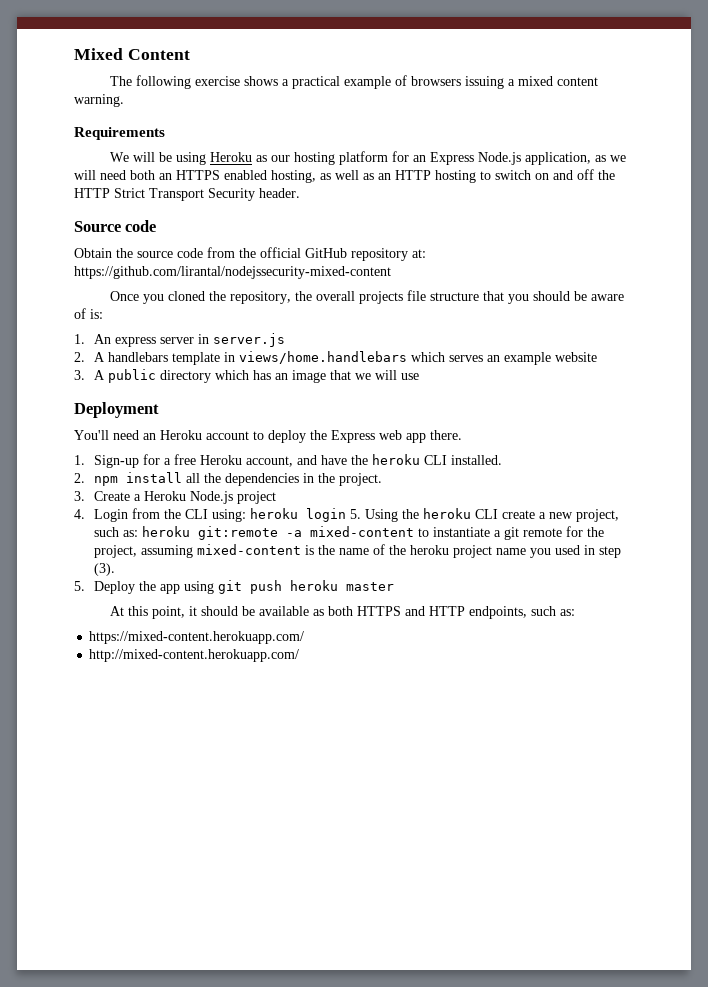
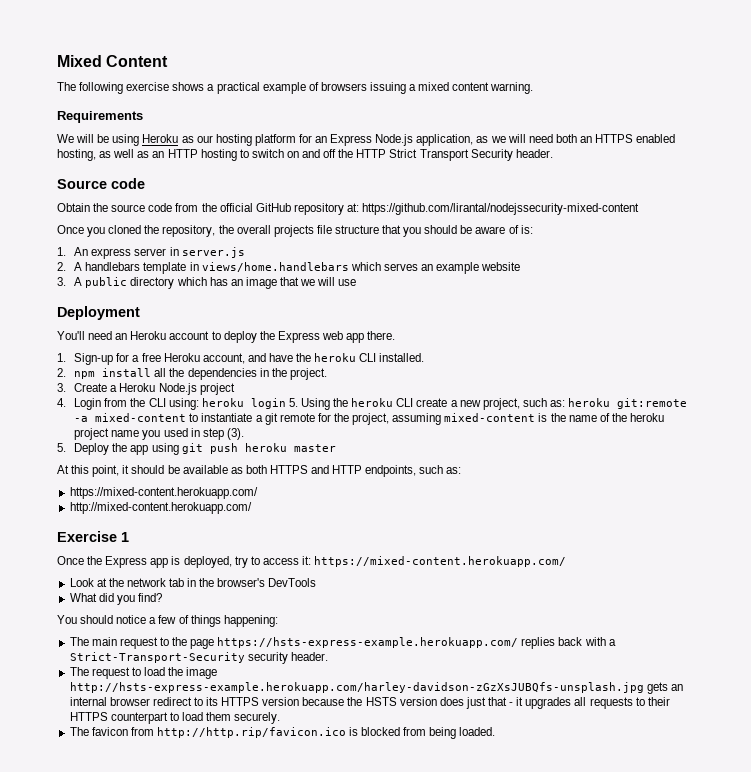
(300, 655) none -> [57,531,129,542] [57,556,567,568] [69,578,317,587] [69,593,162,605] [57,615,278,627] [69,637,616,649] [69,652,328,664] [69,667,218,679] [69,682,683,694] [69,697,670,709] [69,712,281,724] [69,727,496,739] // Exercise 1 // Once the Express app is deployed, try to access it: https://mixed-content.herokuapp.com/ // Look at the network tab in the browser's DevTools // What did you find? // You should notice a few of things happening: // The main request to the page https://hsts-express-example.herokuapp.com/ replies back with a Strict-Transport-Security security header. // The request to load the image http://hsts-express-example.herokuapp.com/harley-davidson-zGzXsJUBQfs-unsplash.jpg gets an internal browser redirect to its HTTPS version because the HSTS version does just that - it upgrades all requests to their HTTPS counterpart to load them securely. // The favicon from http://http.rip/favicon.ico is blocked from being loaded.

